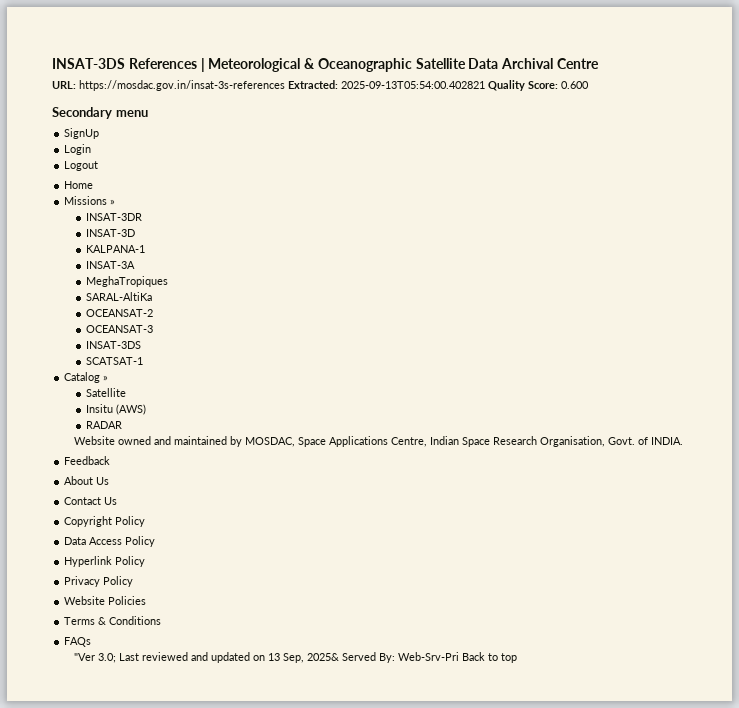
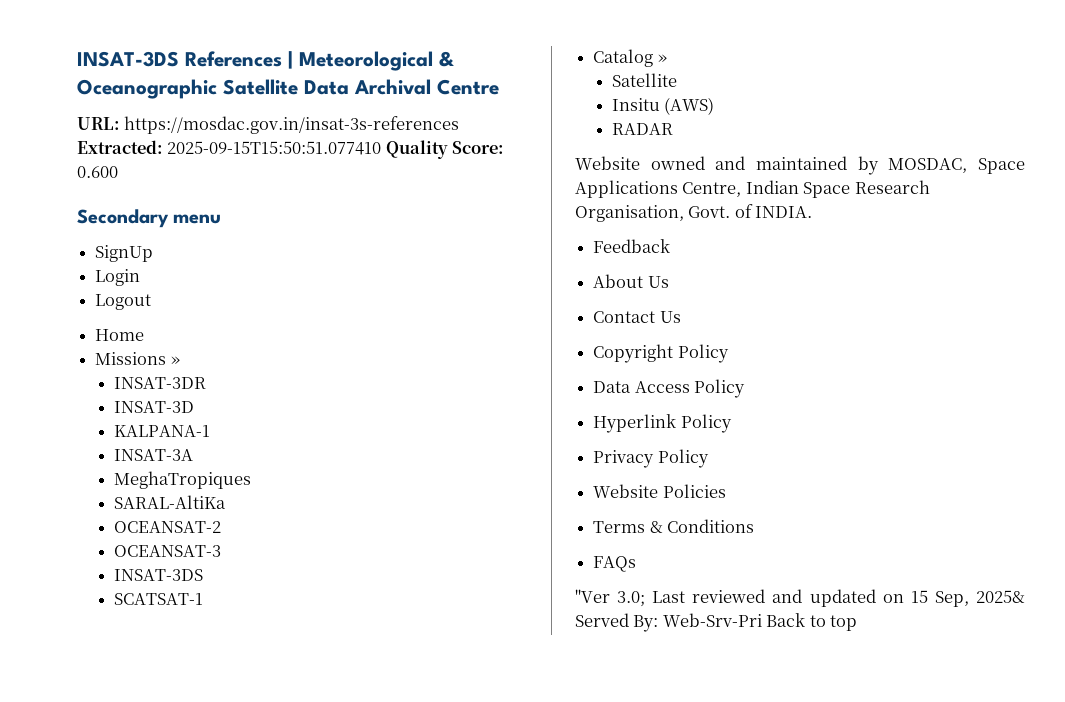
[341,81,485,89] 2025-09-13T05:54:00.402821 -> [167,141,382,155] 2025-09-15T15:50:51.077410
[268,653,281,661] 13 -> [910,590,928,603] 15

